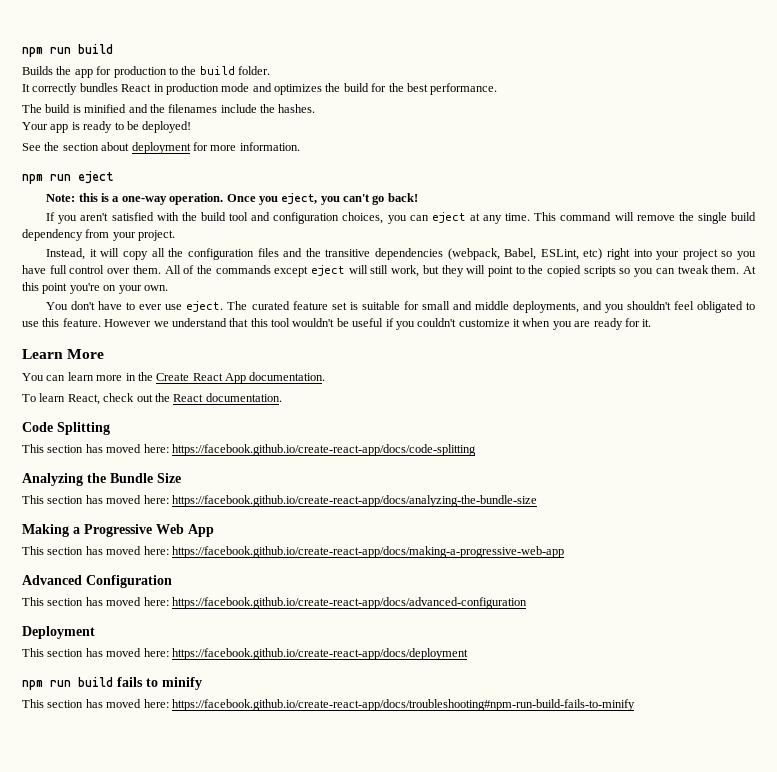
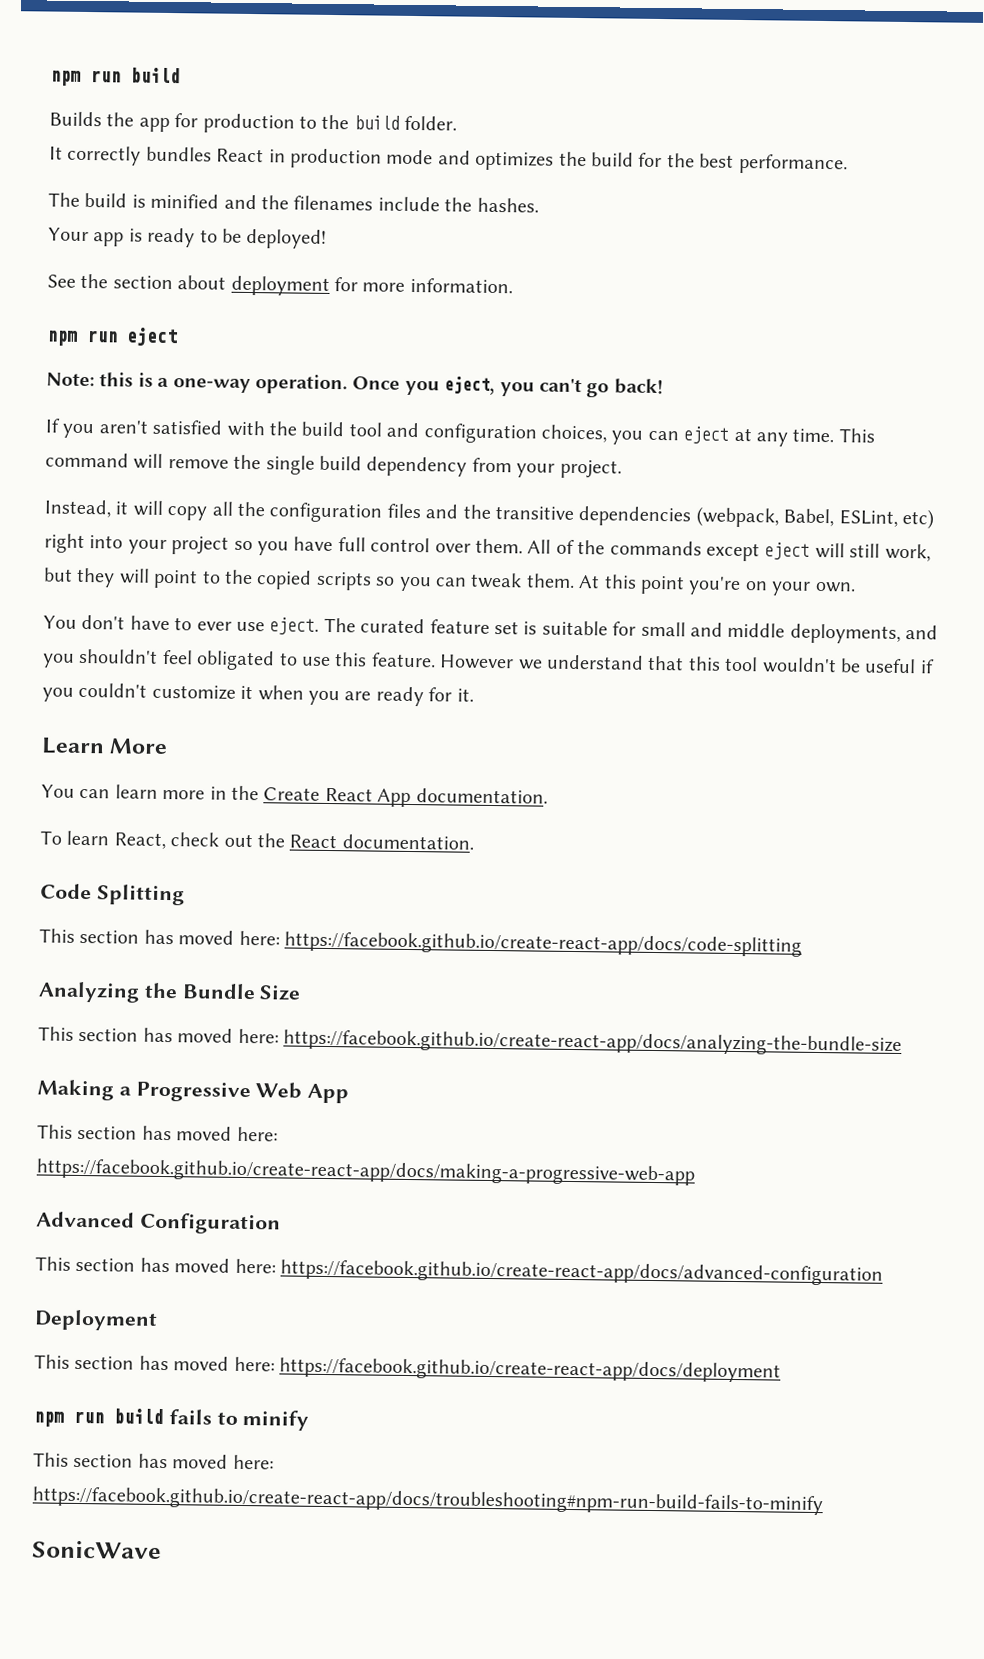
(635, 705) none -> [32,1540,162,1560] // SonicWave

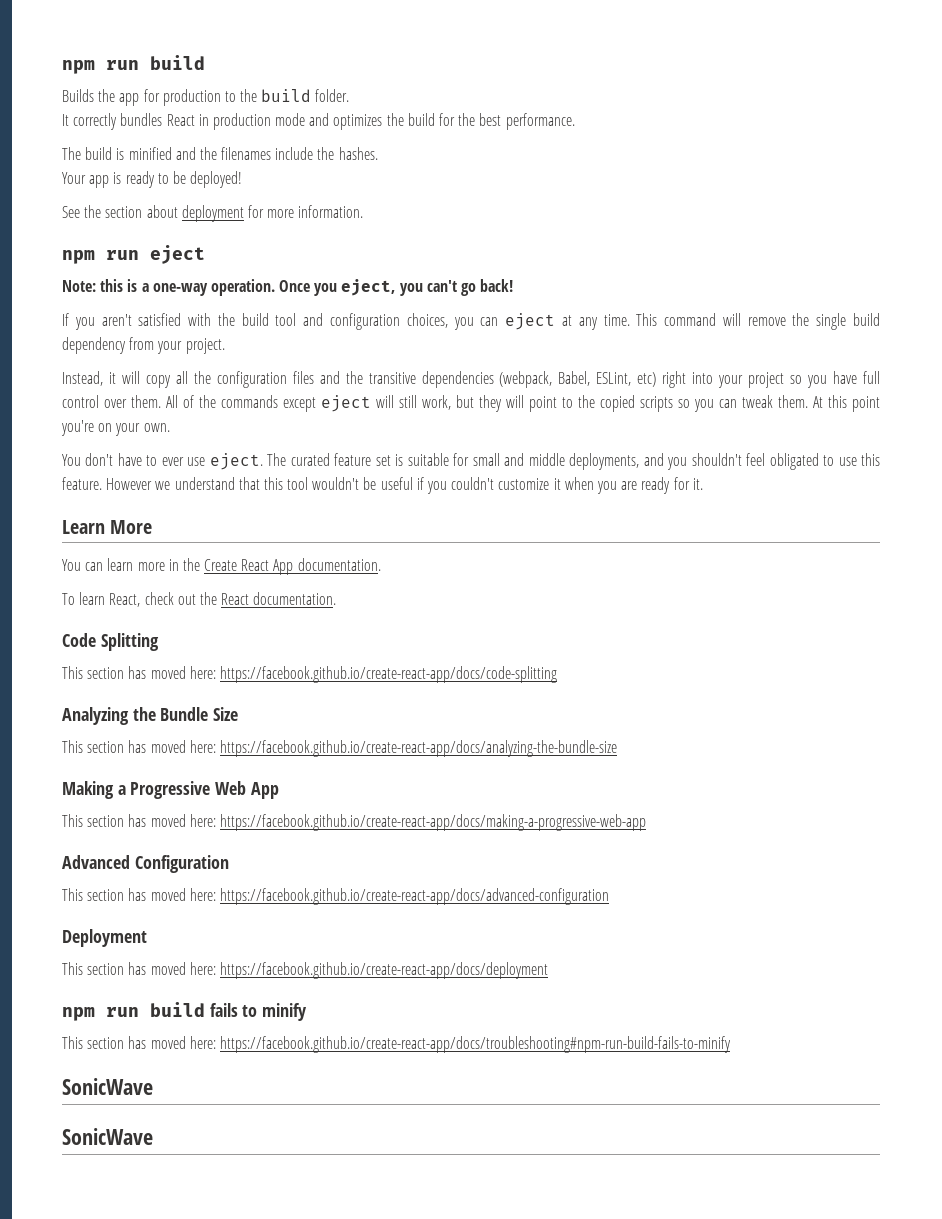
(162, 1550) none -> [62,1128,153,1145] // SonicWave

